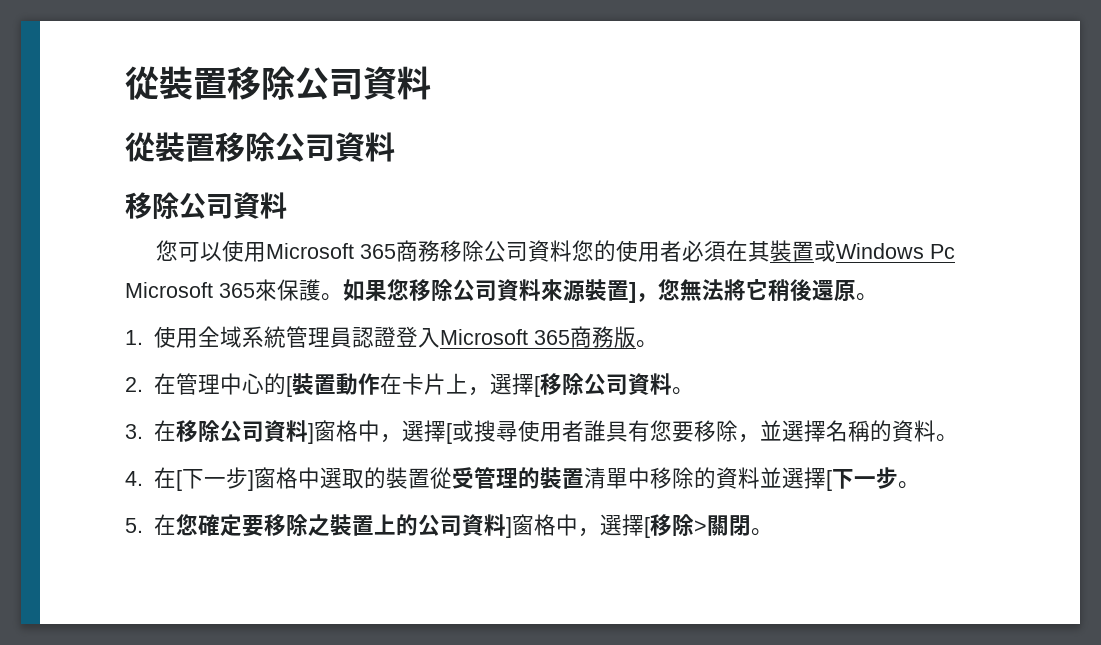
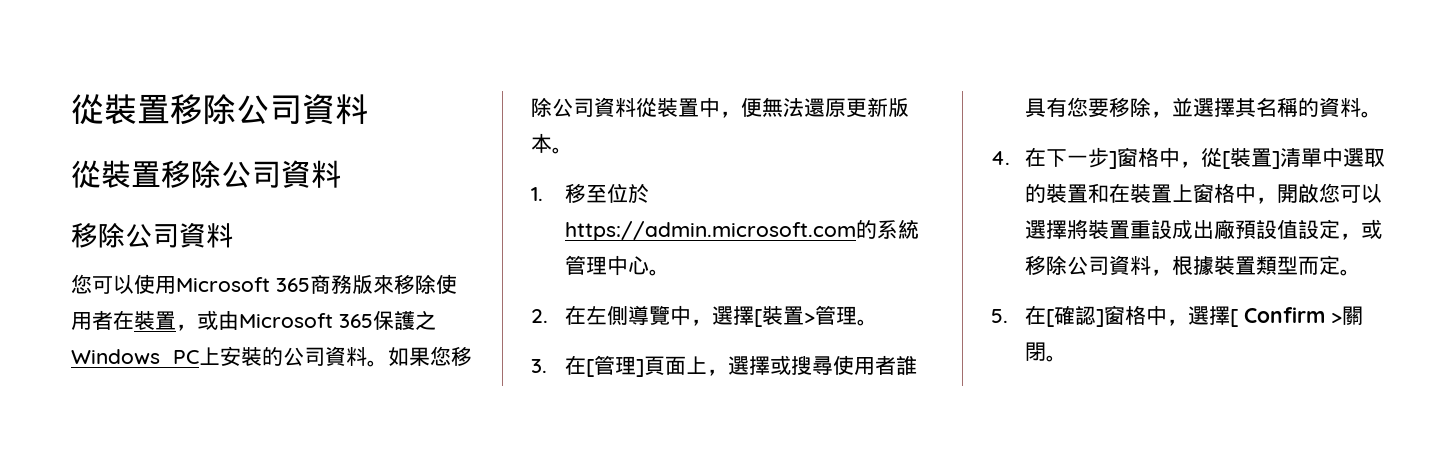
[440,240,956,262] [125,279,321,301] 移除公司資料您的使用者必須在其裝置或Windows Pc Microsoft 365來保護 -> [352,274,457,294] [71,310,436,331] [71,346,367,366] 版來移除使用者在裝置，或由Microsoft 365保護之Windows PC上安裝的公司資料
[541,279,878,303] [125,326,658,348] [125,373,694,397] [125,420,452,444] 來源裝置]，您無法將它稍後還原。 // 1.使用全域系統管理員認證登入Microsoft 365商務版。 // 2.在管理中心的[裝置動作在卡片上，選擇[移除公司資料。 // 3.在移除公司資料]窗格中，選擇[ -> [636,97,909,118] [531,133,573,154] [531,183,649,203] [564,220,919,241] [564,255,670,276] [531,305,878,327] [531,355,770,377] 從裝置中，便無法還原更新版本。 // 1.移至位於https://admin.microsoft.com的系統管理中心。 // 2.在左側導覽中，選擇[裝置>管理。 // 3.在[管理]頁面上，選擇
(826, 431) none -> [1234,98,1256,117] 其
[175,470,182,491] [ -> (1046, 157) none
[319,467,920,491] [125,514,694,538] 選取的裝置從受管理的裝置清單中移除的資料並選擇[下一步。 // 5.在您確定要移除之裝置上的公司資料]窗格中，選擇[移除 -> [1179,147,1385,169] [1024,183,1382,204] [1024,219,1382,240] [1024,255,1361,276] [991,305,1325,327] ，從[裝置]清單中選取的裝置和在裝置上窗格中，開啟您可以選擇將裝置重設成出廠預設值設定，或移除公司資料，根據裝置類型而定。 // 5.在[確認]窗格中，選擇[ Confirm

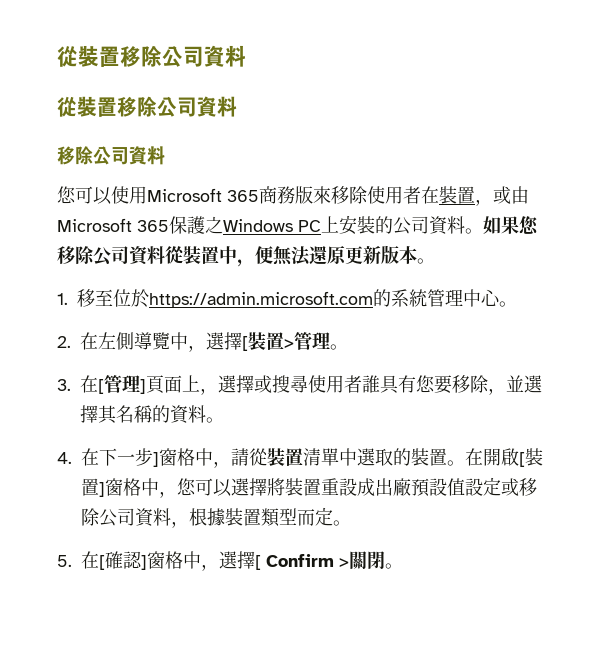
[1200,147,1280,169] 從[裝置] -> [231,448,303,466] 請從裝置
[1087,183,1319,204] 和在裝置上窗格中，開啟 -> [447,448,543,467] [81,478,177,498] 。在開啟[裝置]窗格中，
[1339,233,1361,240] ， -> (501, 486) none

